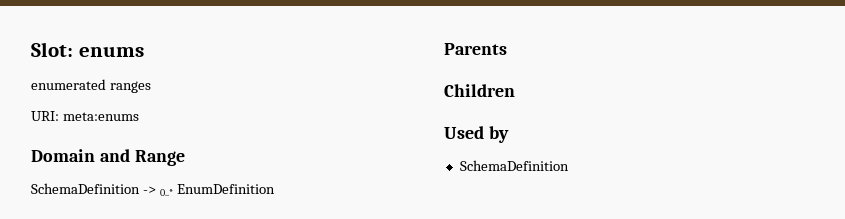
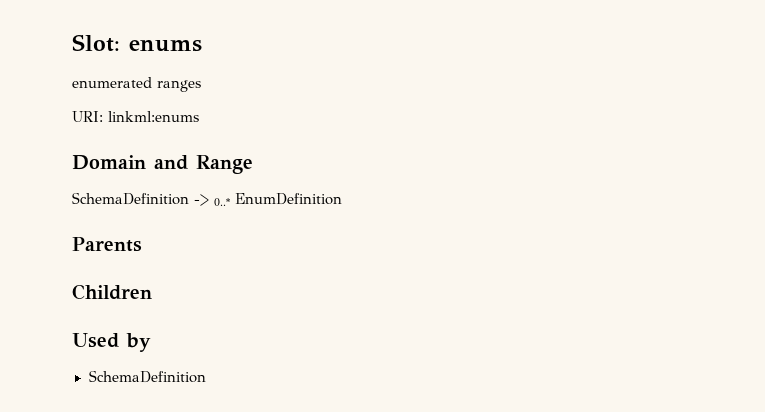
[62,112,139,121] meta:enums -> [108,111,199,122] linkml:enums

